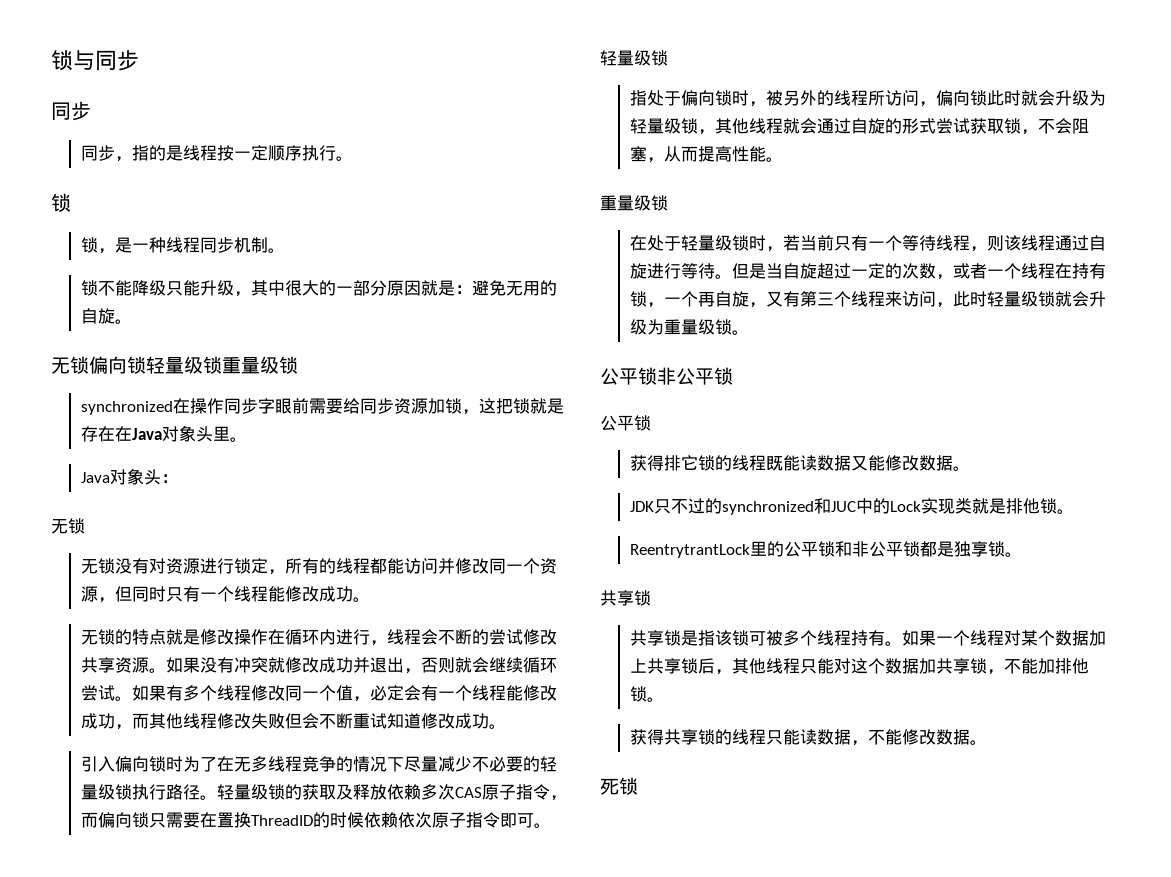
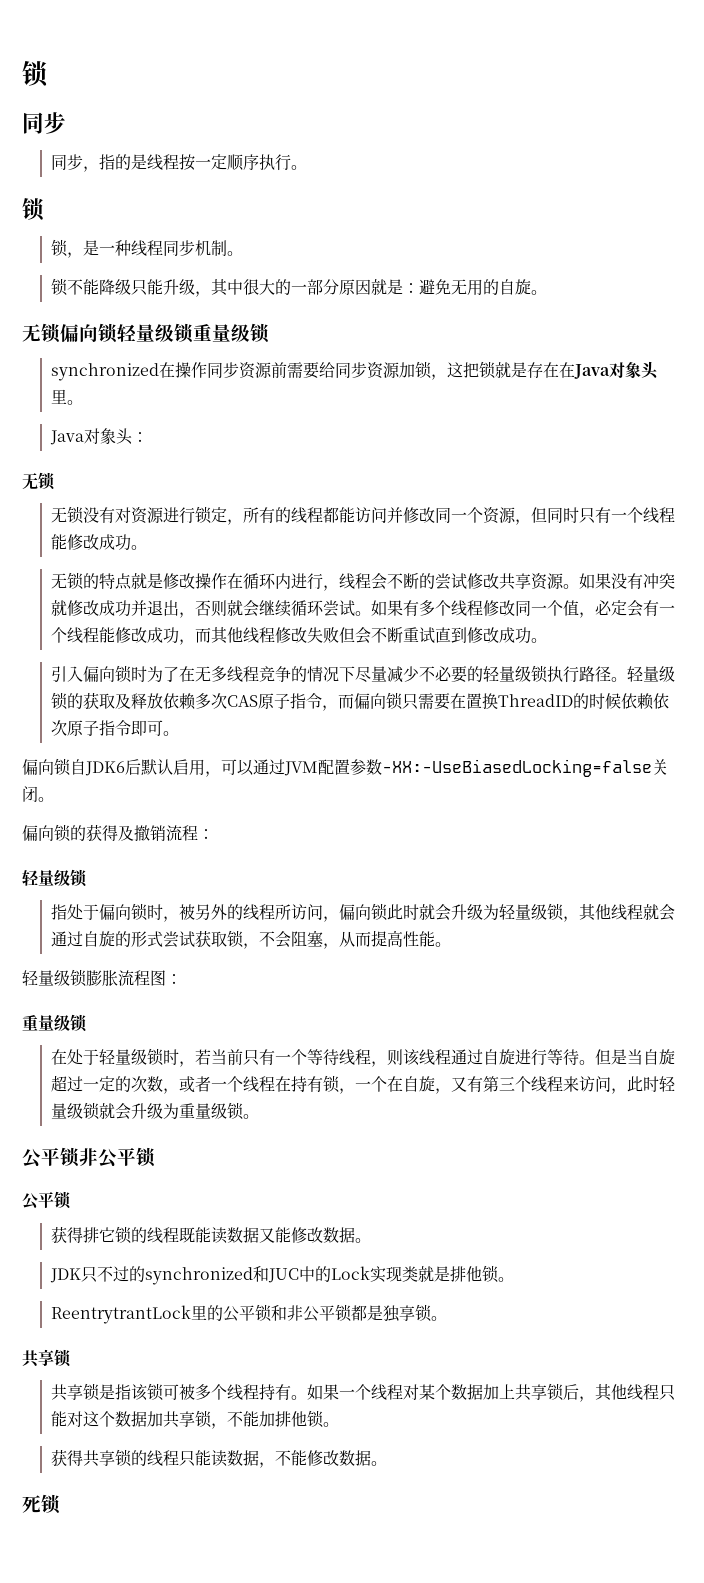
[51,50,139,71] 锁与同步 -> [22,60,49,87] 锁
[257,398,292,414] 字眼 -> [238,362,272,379] 资源
[386,713,421,729] 知道 -> [434,627,467,643] 直到
(551, 825) none -> [22,758,668,777] [22,786,54,802] [22,824,214,842] // 偏向锁自JDK6后默认启用，可以通过JVM配置参数-XX:-UseBiasedLocking=false关闭。 // 偏向锁的获得及撤销流程：
(783, 159) none -> [22,969,182,987] // 轻量级锁膨胀流程图：
[697,291,715,307] 再 -> [386,1076,403,1092] 在

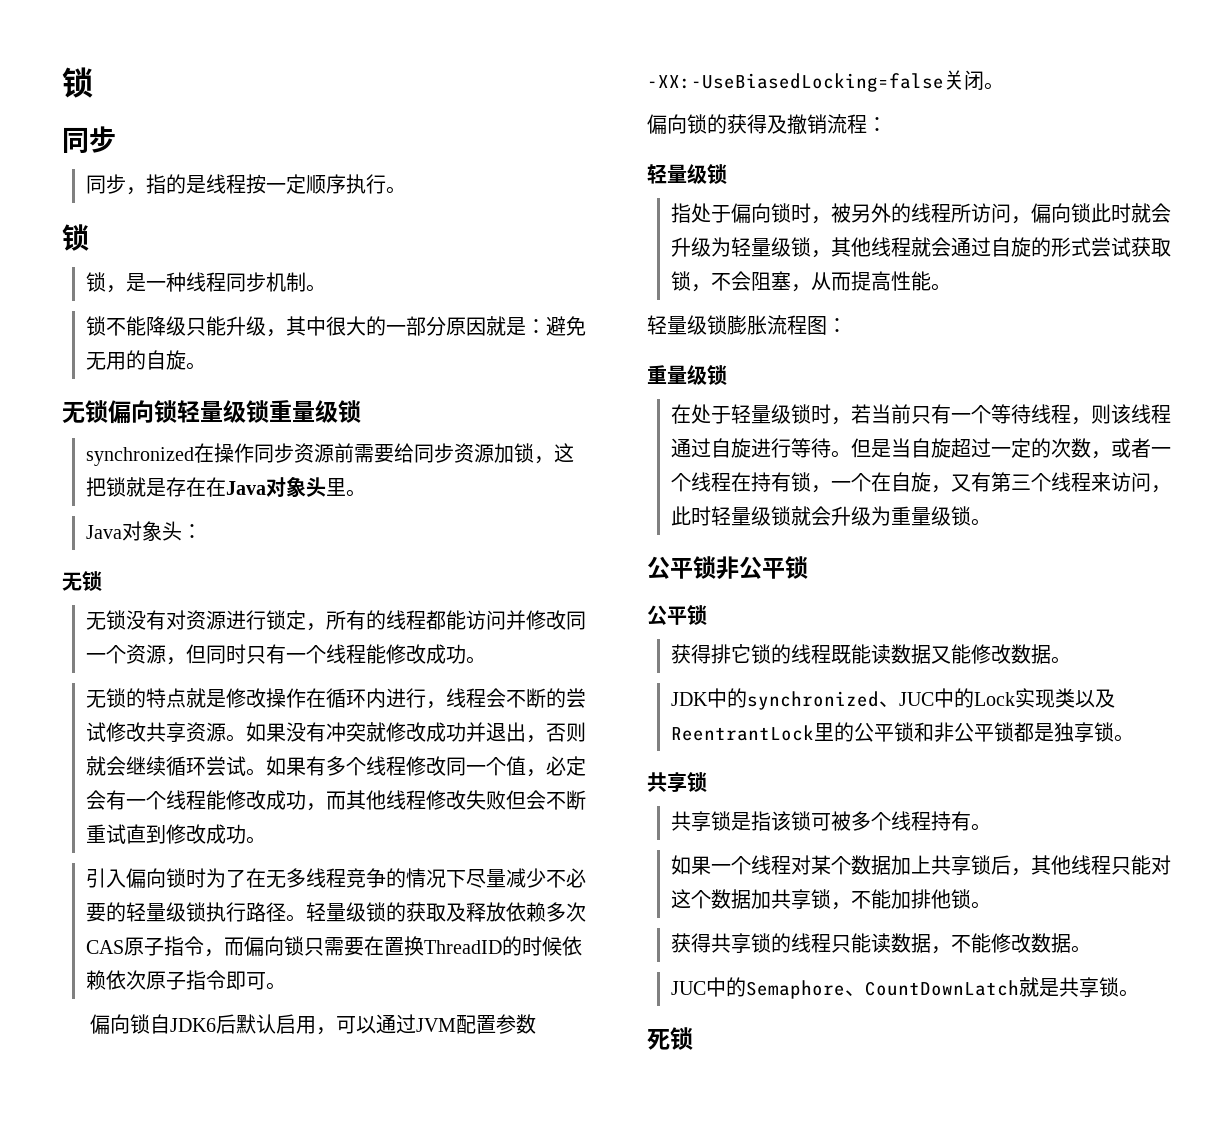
[80,1266,269,1285] 只不过的synchronized和 -> [706,688,899,710] 中的synchronized、
[417,1265,514,1283] [50,1305,191,1324] 就是排他锁。 // ReentrytrantLock -> [1074,689,1115,708] [670,725,814,741] 以及ReentrantLock
(307, 1397) none -> (991, 827) //
(387, 1463) none -> [670,977,1139,999] // JUC中的Semaphore、CountDownLatch就是共享锁。

